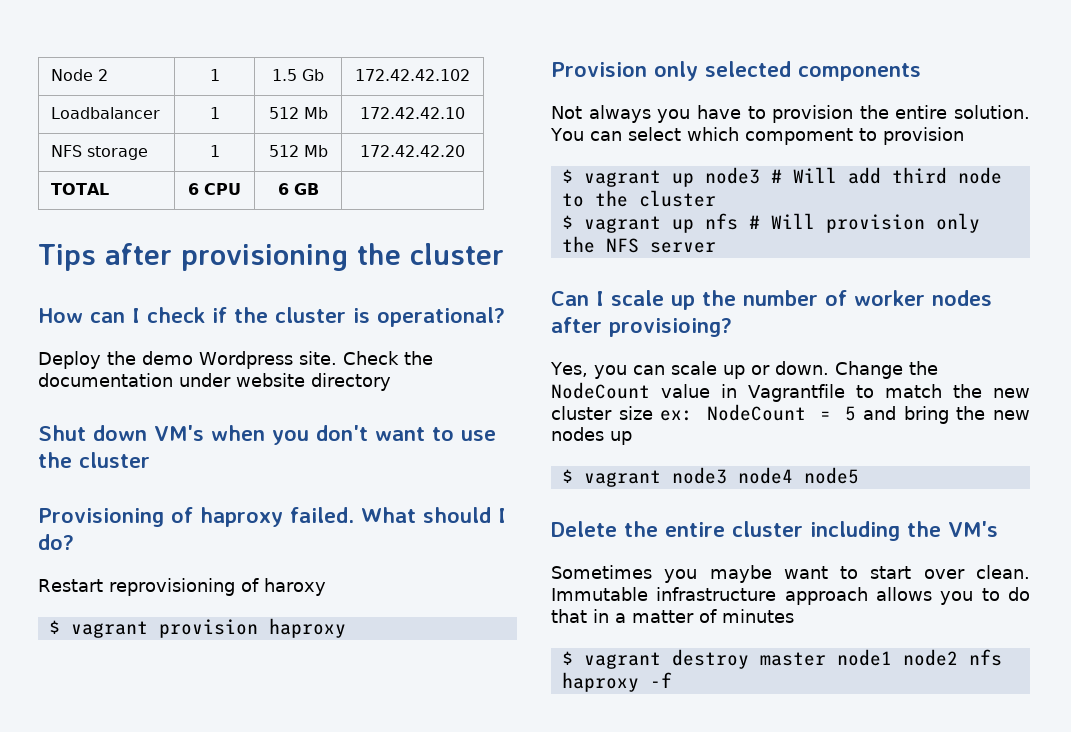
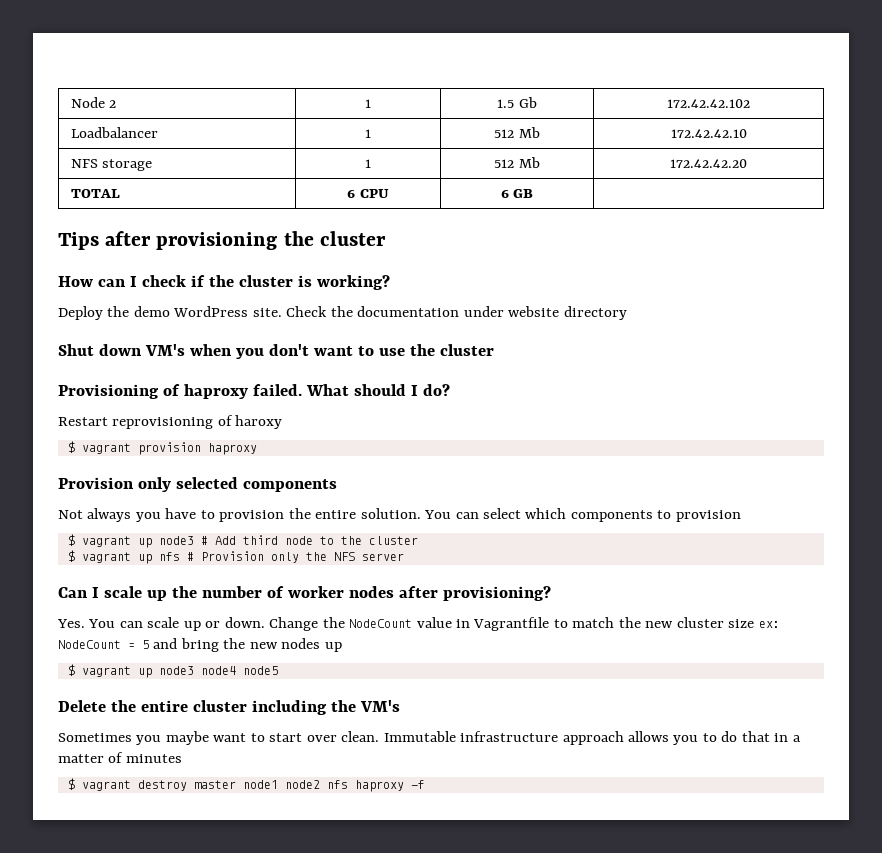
[377,307,505,327] operational? -> [316,275,390,290] working?
[199,351,293,369] Wordpress -> [173,306,249,317] WordPress
[744,128,853,145] compoment -> [570,510,653,522] components
[792,167,881,184] Will add -> [214,536,236,545] Add
[770,213,925,233] Will provision -> [200,551,264,561] Provision
[609,318,732,337] [550,362,627,379] provisioing? // Yes, you -> [442,586,551,601] [57,619,116,628] provisioning? // Yes. You
(661, 478) none -> [137,668,152,678] up

